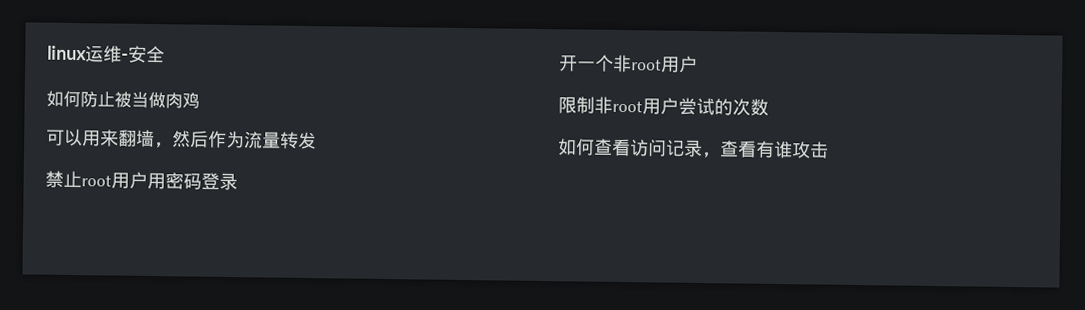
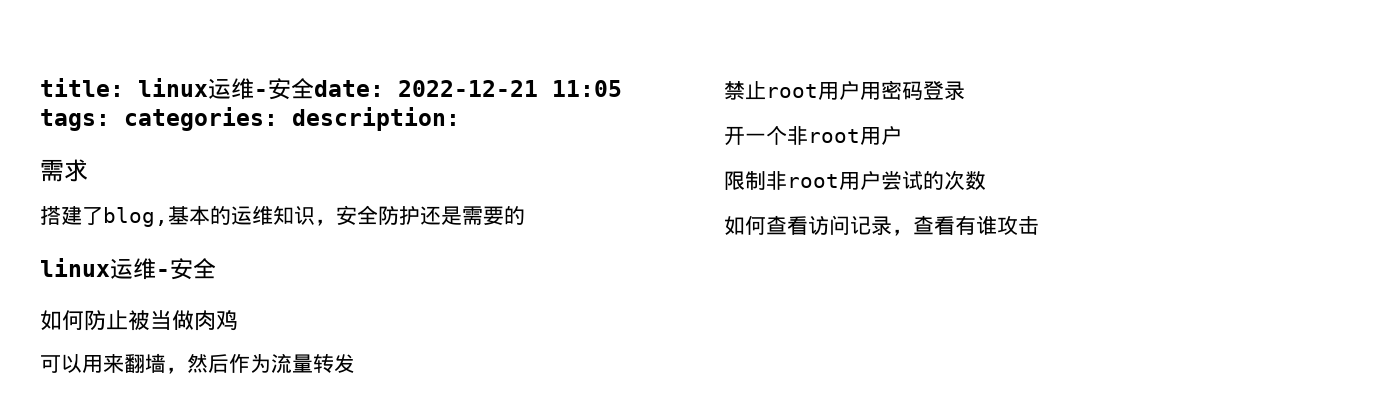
(47, 53) none -> [40,78,622,100] [40,107,460,131] [40,159,88,182] [40,205,525,227] title: linux运维-安全date: 2022-12-21 11:05 tags: categories: description: // 需求 // 搭建了blog,基本的运维知识，安全防护还是需要的 //

